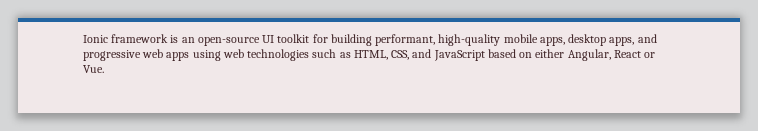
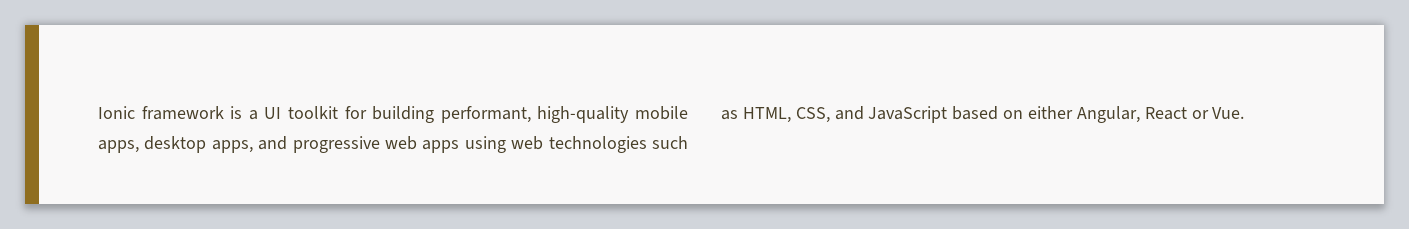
[181,37,260,46] an open-source -> [248,110,258,120] a

